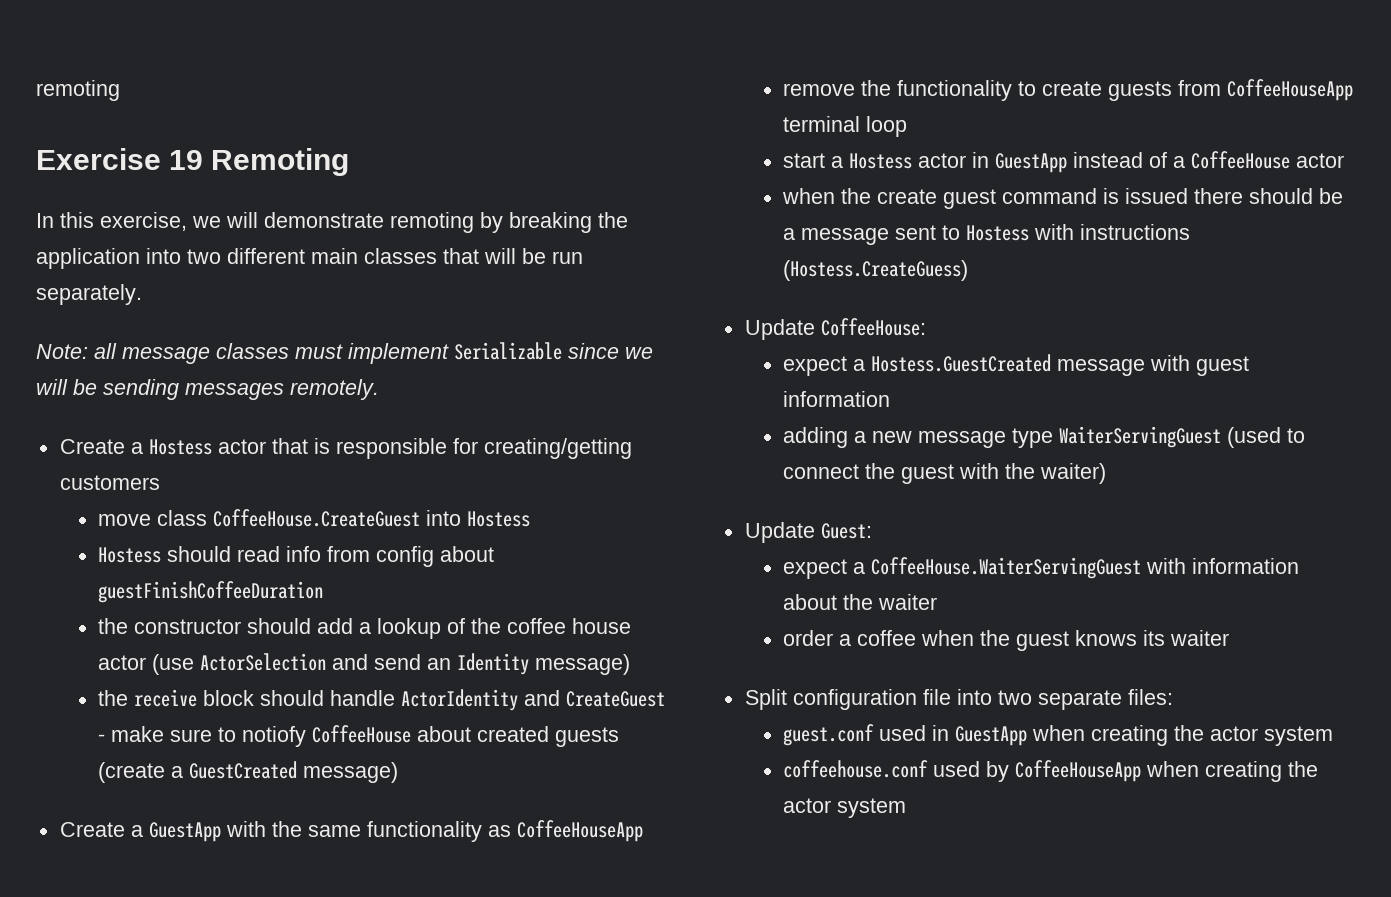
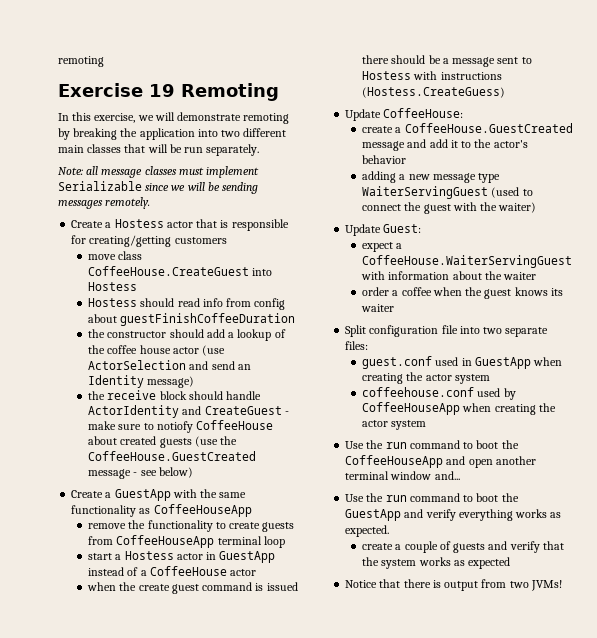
[98,761,399,783] (create a GuestCreated message) -> [194,436,238,447] [88,451,257,461] [88,467,193,479] (use the CoffeeHouse.GuestCreated message - see below)
[783,354,1250,376] [783,391,891,407] expect a Hostess.GuestCreated message with guest information -> [362,123,573,133] [362,139,528,151] [362,155,407,164] create a CoffeeHouse.GuestCreated message and add it to the actor's behavior
(907, 808) none -> [345,440,519,449] [345,455,536,468] [345,471,460,480] [345,493,519,502] [345,509,562,521] [345,525,390,537] [362,541,564,553] [362,557,511,569] [345,579,562,591] // Use the run command to boot the CoffeeHouseApp and open another terminal window and... // Use the run command to boot the GuestApp and verify everything works as expected. // create a couple of guests and verify that the system works as expected // Notice that there is output from two JVMs!

